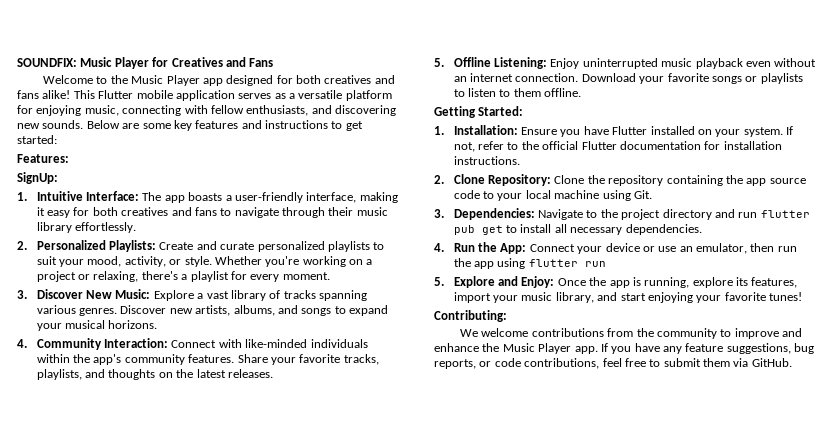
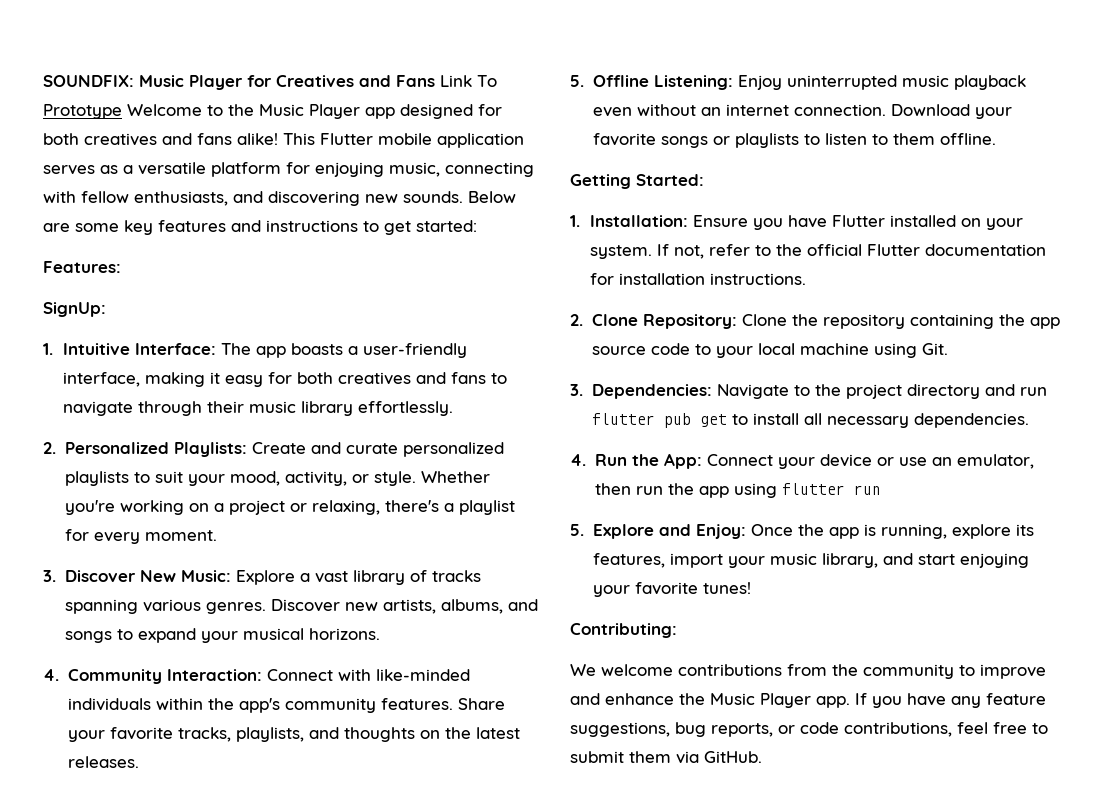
(274, 62) // -> [440,75,497,87] [43,104,122,119] Link To Prototype

